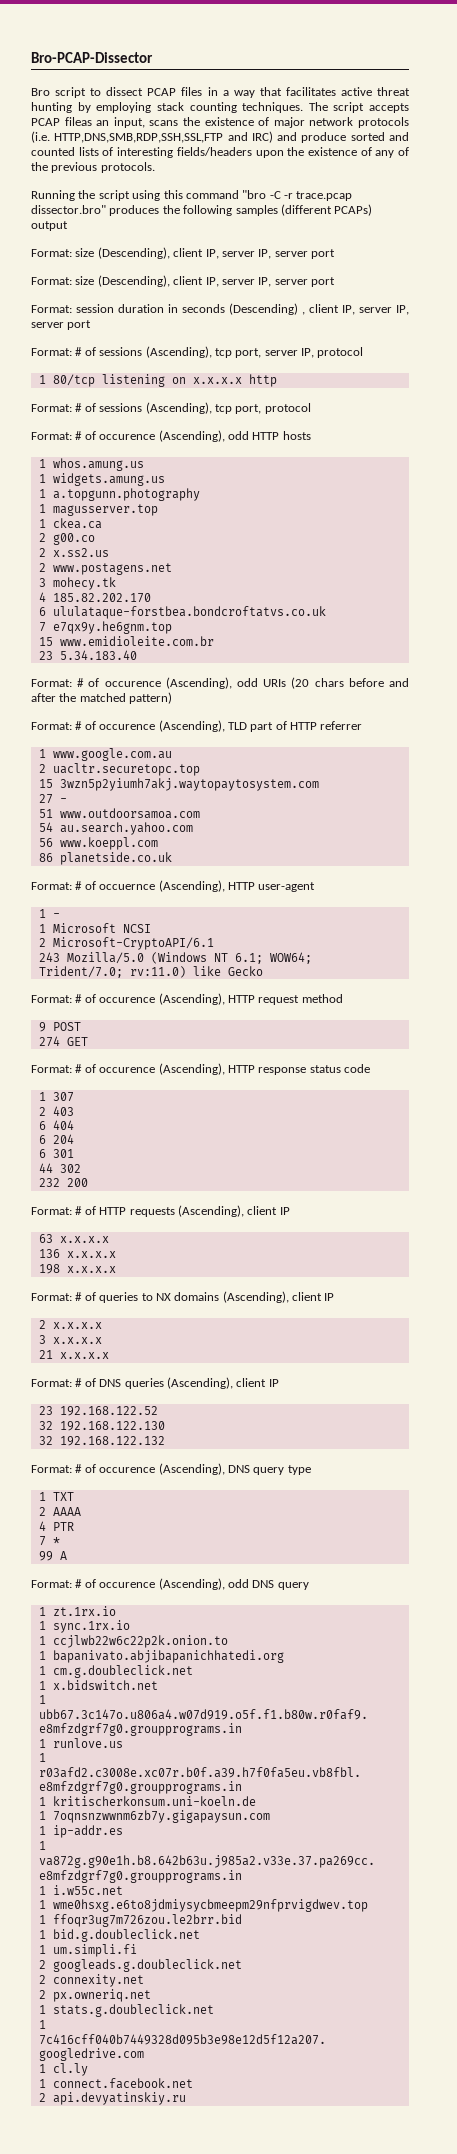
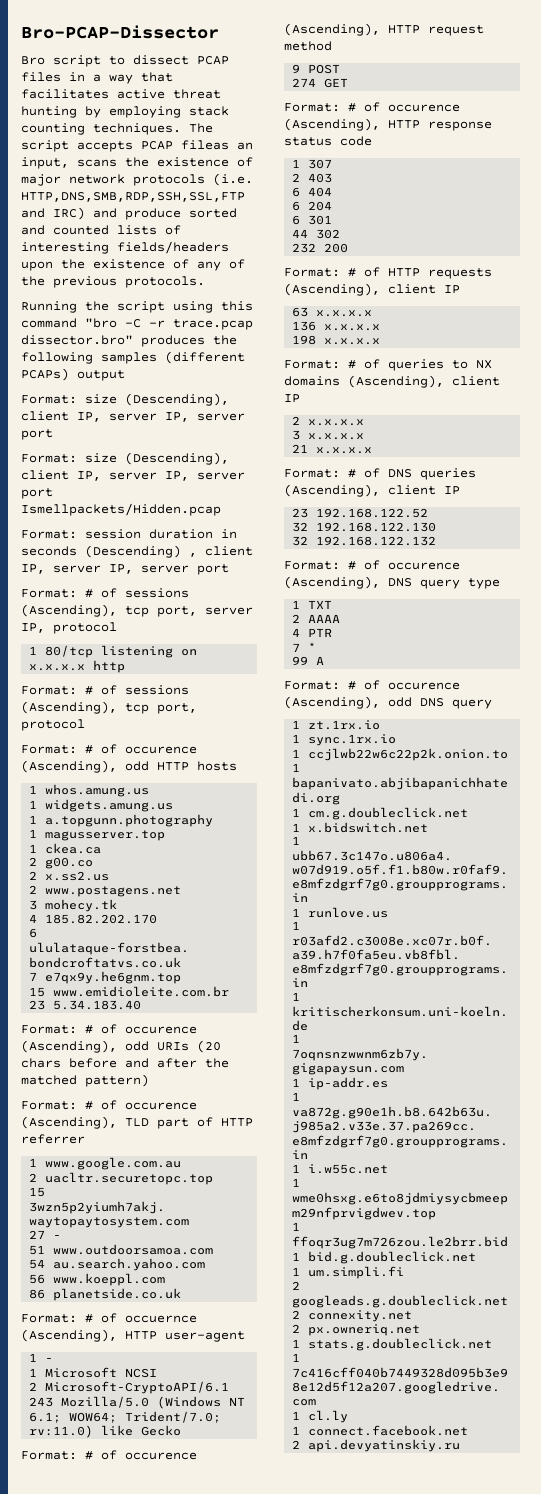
(335, 282) none -> [21,503,221,516] Ismellpackets/Hidden.pcap

